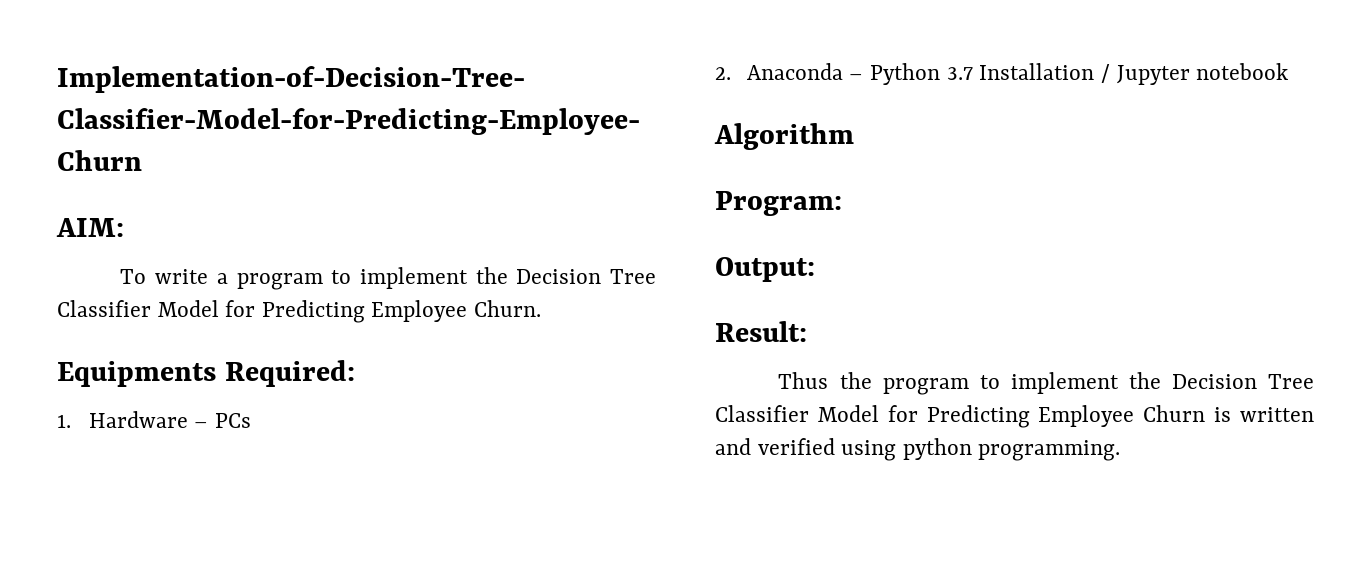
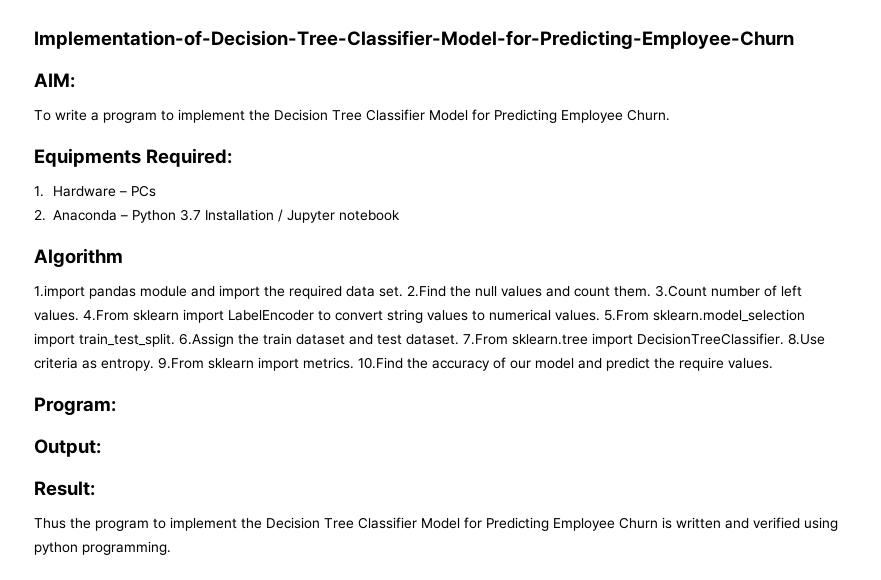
(854, 136) none -> [34,285,802,299] [34,309,805,323] [34,333,825,347] [34,357,773,371] // 1.import pandas module and import the required data set. 2.Find the null values and count them. 3.Count number of left values. 4.From sklearn import LabelEncoder to convert string values to numerical values. 5.From sklearn.model_selection import train_test_split. 6.Assign the train dataset and test dataset. 7.From sklearn.tree import DecisionTreeClassifier. 8.Use criteria as entropy. 9.From sklearn import metrics. 10.Find the accuracy of our model and predict the require values.

